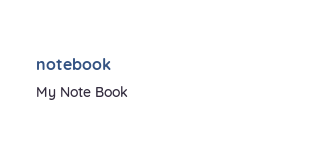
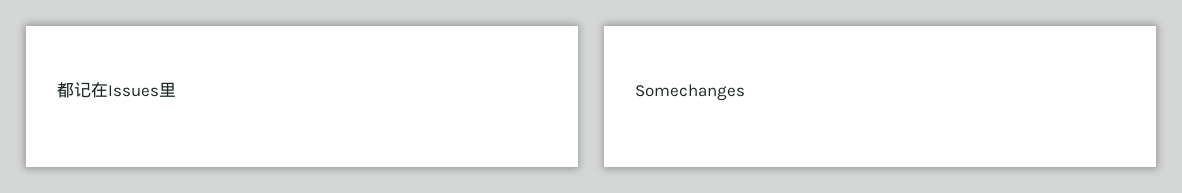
[36,58,111,70] [36,86,128,100] notebook // My Note Book -> [57,82,176,98] [635,84,745,101] 都记在Issues里 // Somechanges

